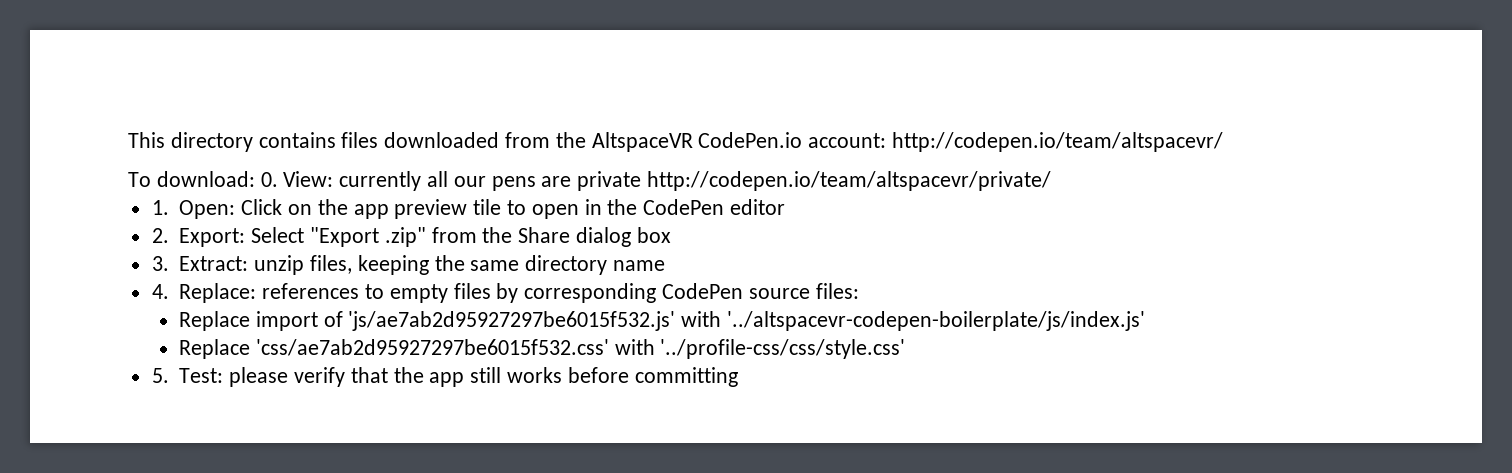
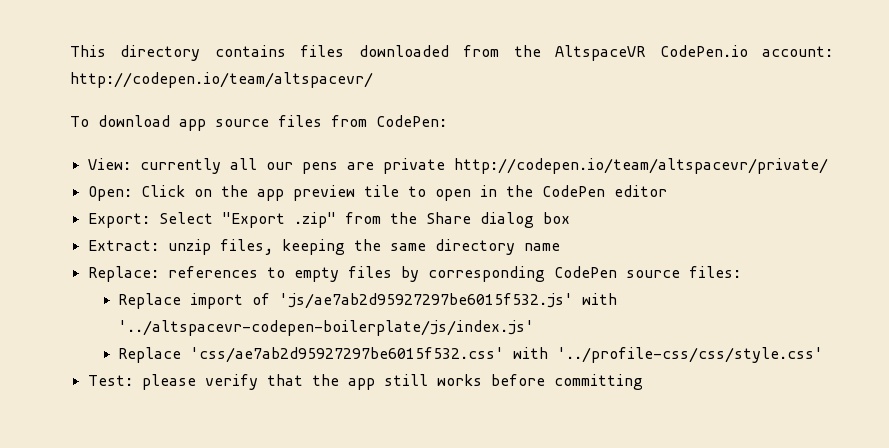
[156,171,278,187] download: 0. -> [98,115,447,131] download app source files from CodePen: //
[151,200,169,215] 1. -> (828, 166) none
[151,228,169,243] 2. -> (667, 191) none
[151,256,169,271] 3. -> (570, 218) none
[151,284,169,299] 4. -> (560, 247) none
[151,368,169,383] 5. -> (824, 355) none

